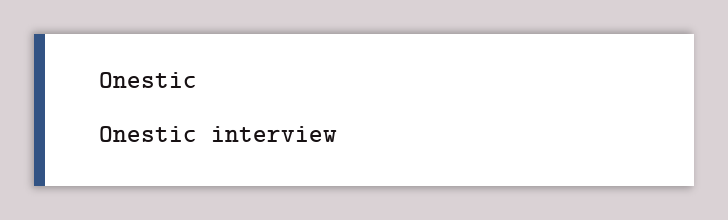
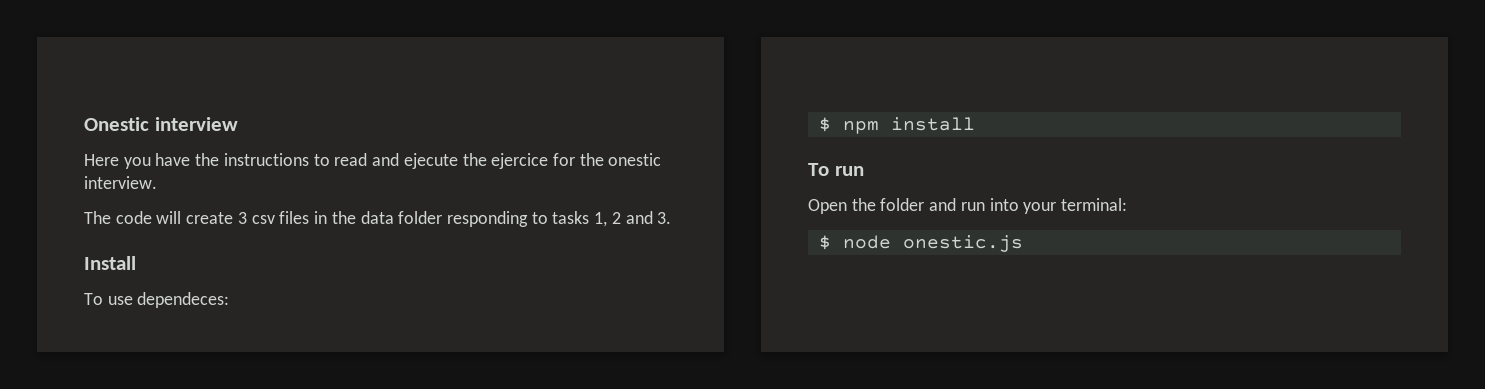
[99,72,197,88] [99,126,197,142] Onestic // Onestic -> [84,117,149,131] Onestic
(337, 134) none -> [84,153,662,169] [84,176,157,189] [84,211,672,227] [84,256,136,270] [84,292,230,308] [818,117,975,134] [808,163,864,176] [808,198,1128,214] [818,235,1023,252] // Here you have the instructions to read and ejecute the ejercice for the onestic interview. // The code will create 3 csv files in the data folder responding to tasks 1, 2 and 3. // Install // To use dependeces: // $ npm install // To run // Open the folder and run into your terminal: // $ node onestic.js

